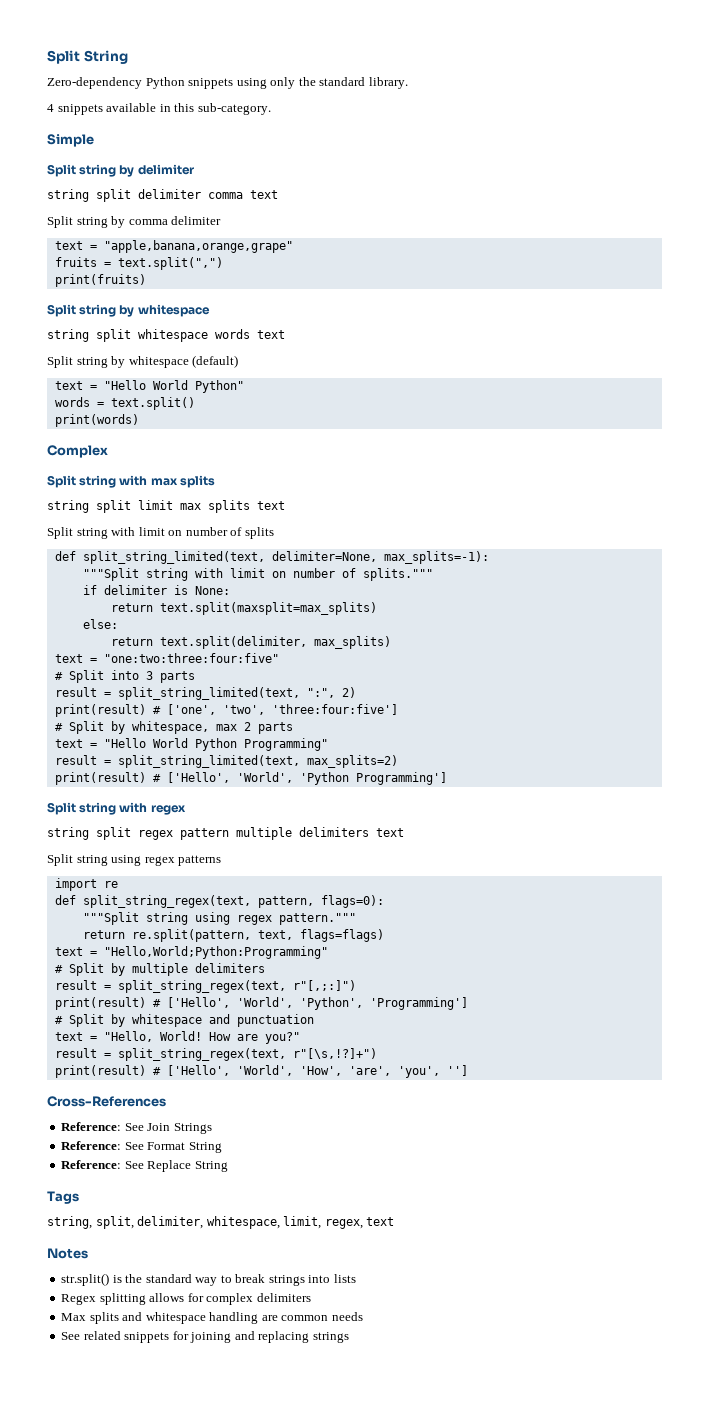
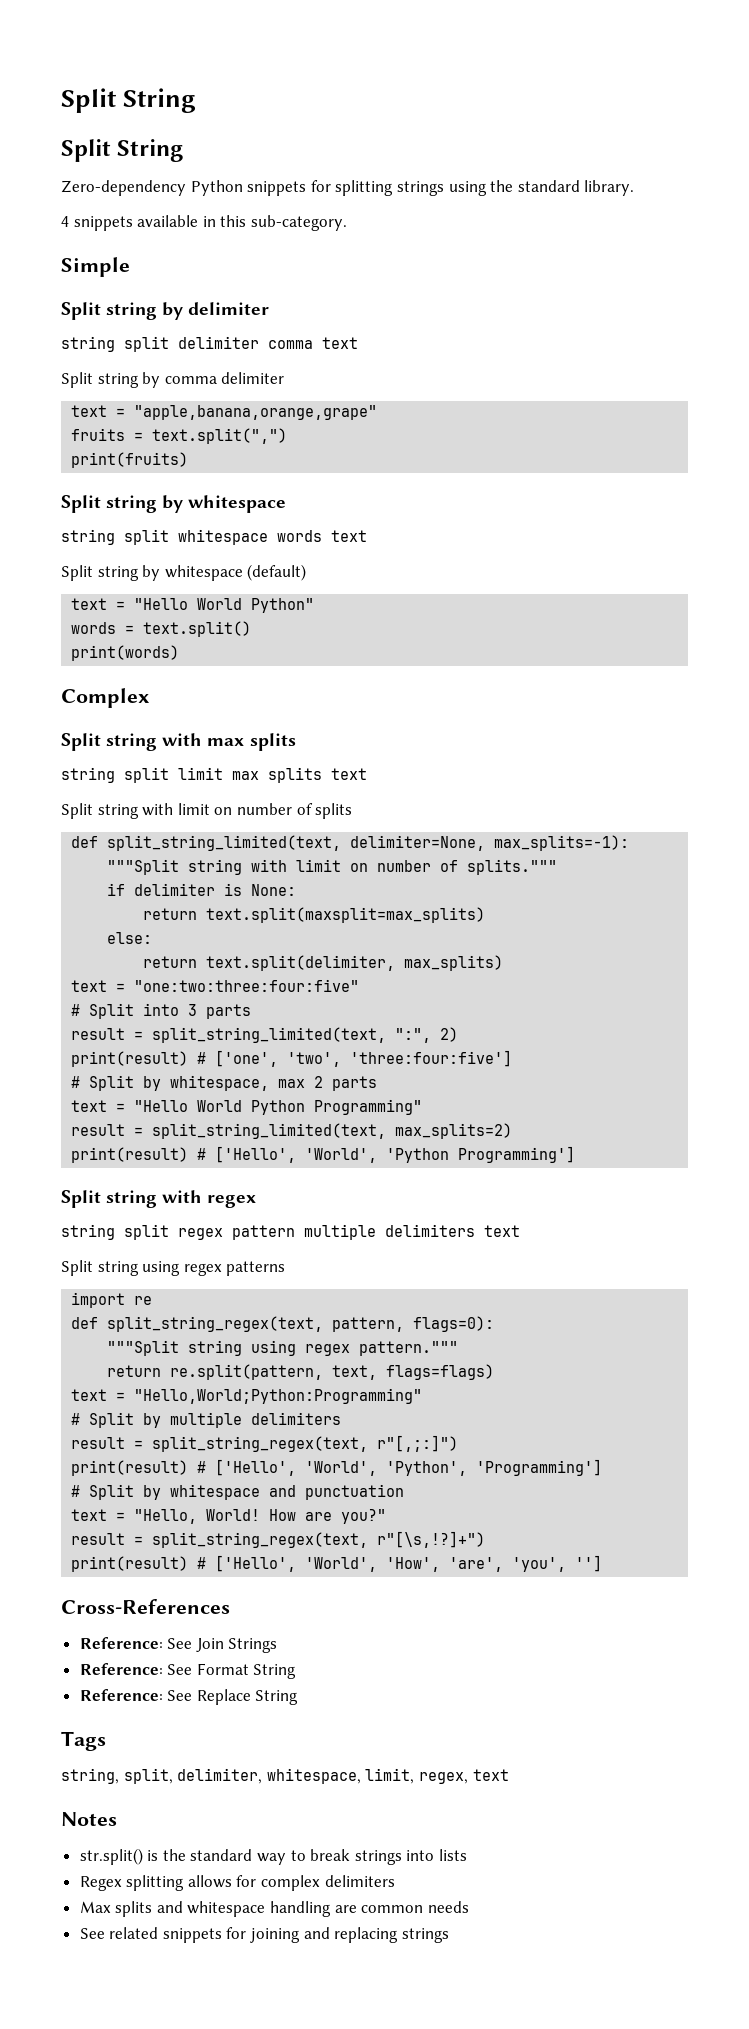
[47,50,128,64] Split String -> [61,88,197,113] [61,139,184,162] Split String // Split String
[236,77,296,89] using only -> [310,180,487,196] for splitting strings using

